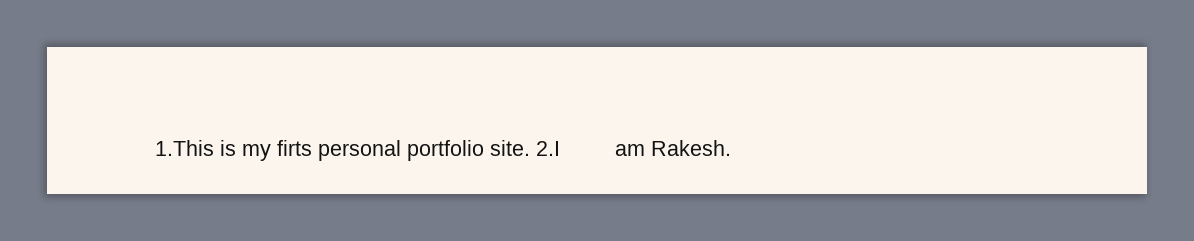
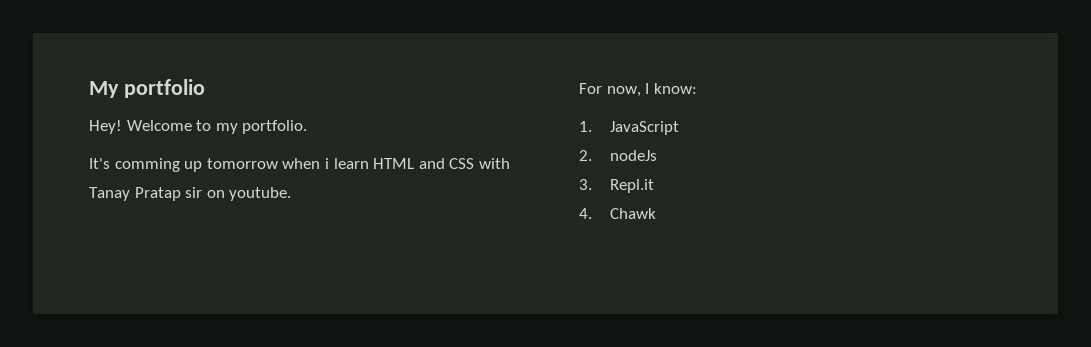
[155,140,731,161] 1.This is my firts personal portfolio site. 2.I am Rakesh. -> [89,79,205,98] [89,120,308,134] [89,158,510,172] [89,187,292,201] [579,83,697,97] [579,121,679,135] [579,150,657,161] [579,179,654,193] [579,208,656,219] My portfolio // Hey! Welcome to my portfolio. // It's comming up tomorrow when i learn HTML and CSS with Tanay Pratap sir on youtube. // For now, I know: // 1. JavaScript // 2. nodeJs // 3. Repl.it // 4. Chawk

